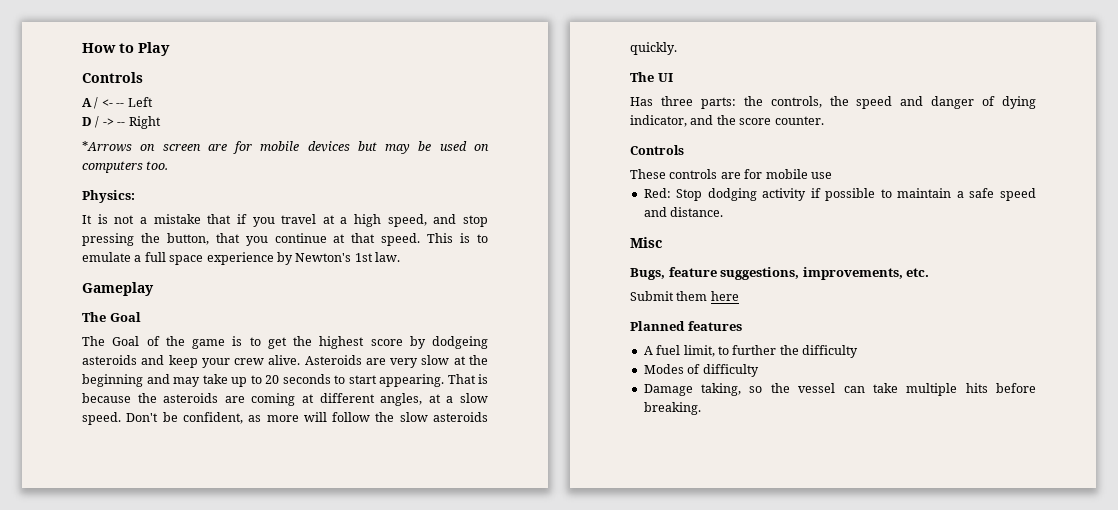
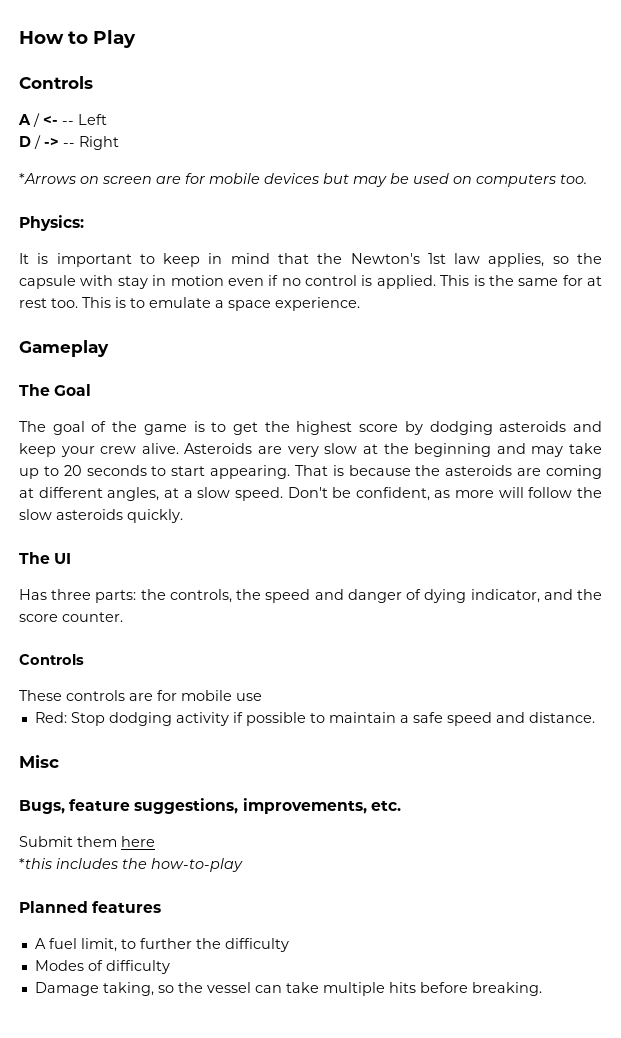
[114,214,489,227] [82,233,421,246] not a mistake that if you travel at a high speed, and stop pressing the button, that you continue at that speed. -> [56,253,602,267] [19,275,602,289] [19,298,78,308] important to keep in mind that the Newton's 1st law applies, so the capsule with stay in motion even if no control is applied. This is the same for at rest too.
[144,252,400,265] full space experience by Newton's 1st law. -> [228,297,360,311] space experience.
[112,336,140,346] Goal -> [52,421,85,435] goal
[432,336,488,349] dodgeing -> [429,421,493,435] dodging
(739, 296) none -> [19,858,243,872] // *this includes the how-to-play

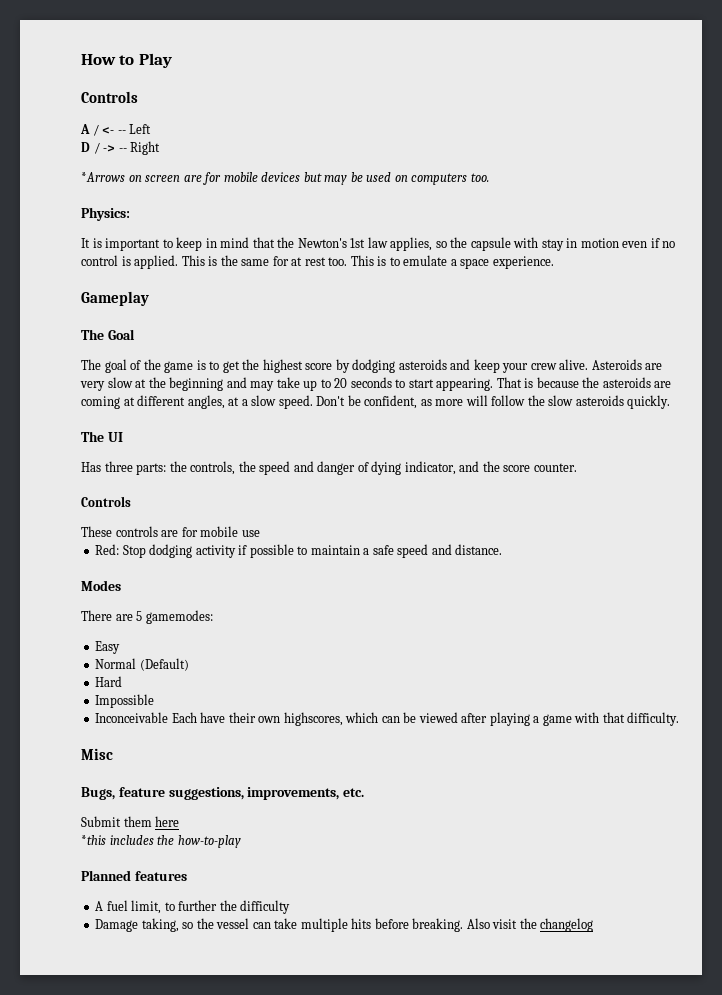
(595, 717) none -> [81,580,121,591] [81,610,213,624] [95,641,121,654] [95,658,189,671] [95,676,123,687] [95,694,155,708] [95,712,680,726] // Modes // There are 5 gamemodes: // Easy // Normal (Default) // Hard // Impossible // Inconceivable Each have their own highscores, which can be viewed after playing a game with that difficulty.
[34,960,170,974] // Modes of difficulty -> (291, 907) none
(542, 989) none -> [466,918,594,932] Also visit the changelog

